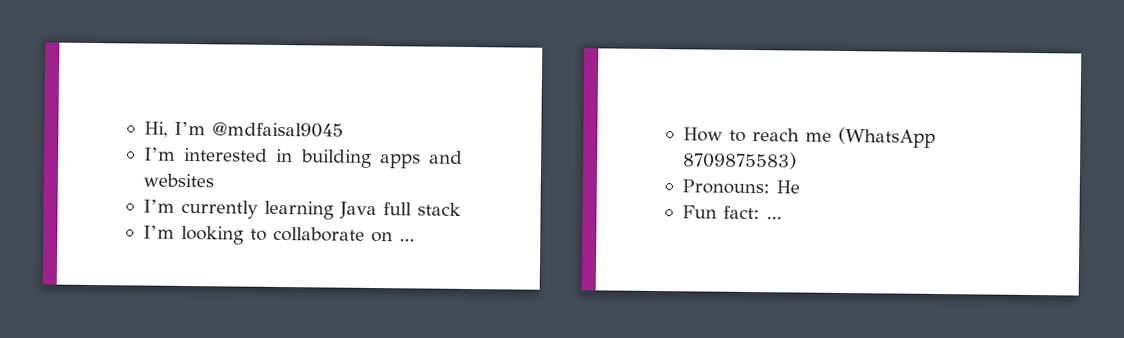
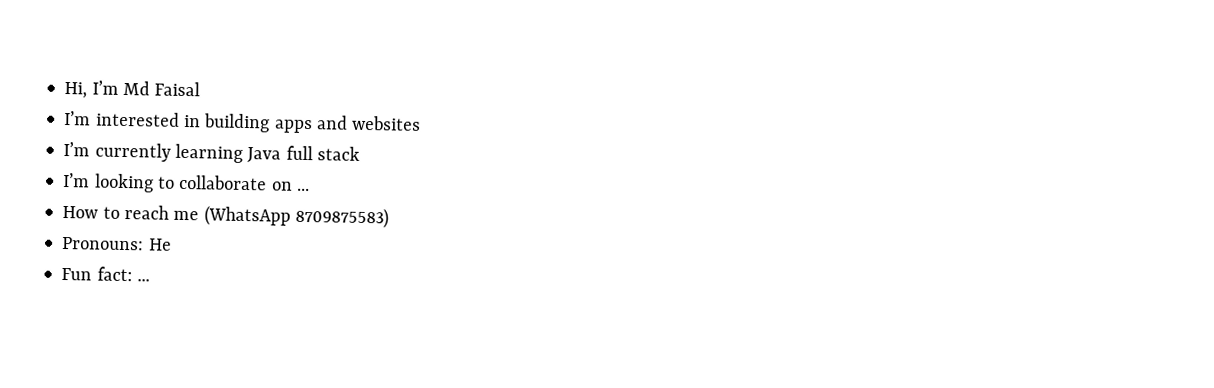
[211,122,344,138] @mdfaisal9045 -> [122,80,201,97] Md Faisal

